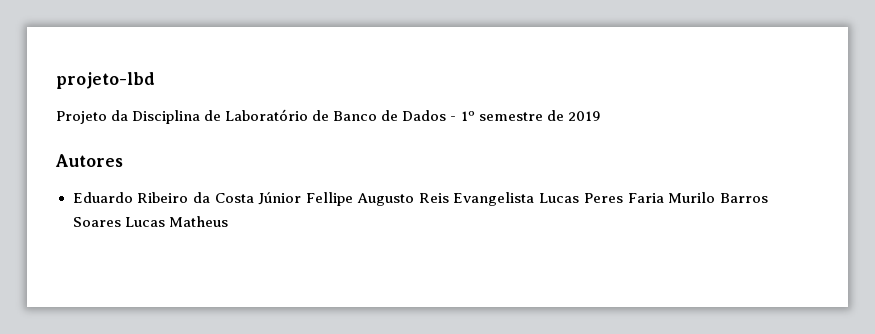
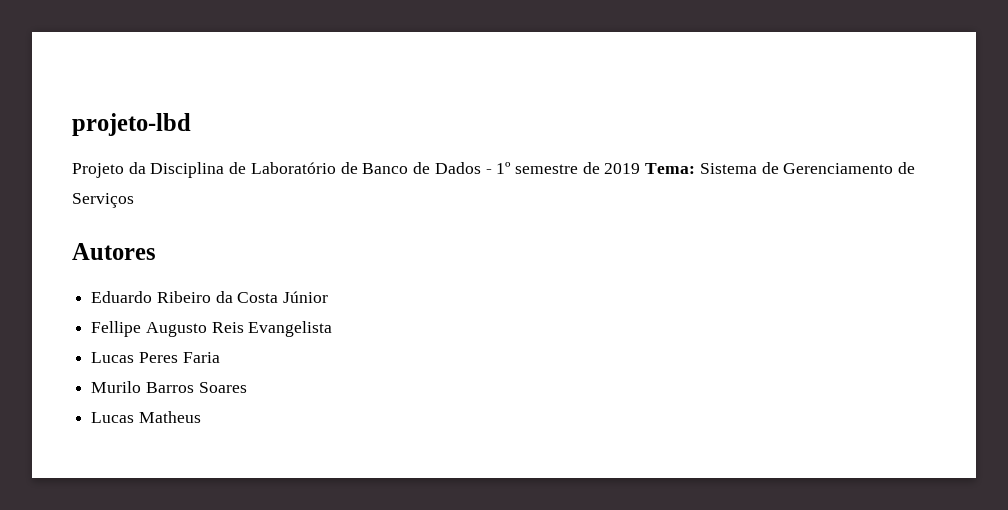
(601, 116) none -> [645,162,916,174] [72,193,134,208] Tema: Sistema de Gerenciamento de Serviços
(302, 198) none -> (329, 297) //
(535, 199) none -> (333, 329) //
(664, 198) none -> (220, 357) //
(121, 222) none -> (247, 387) //

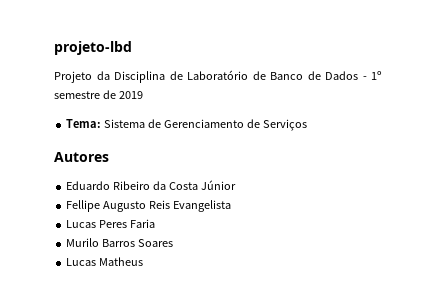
(641, 168) none -> (143, 95) //

